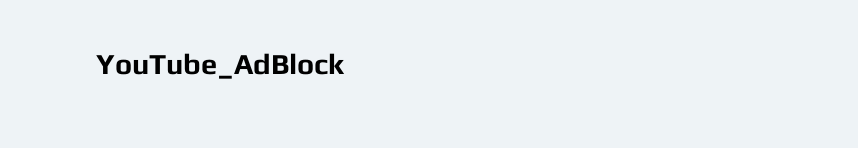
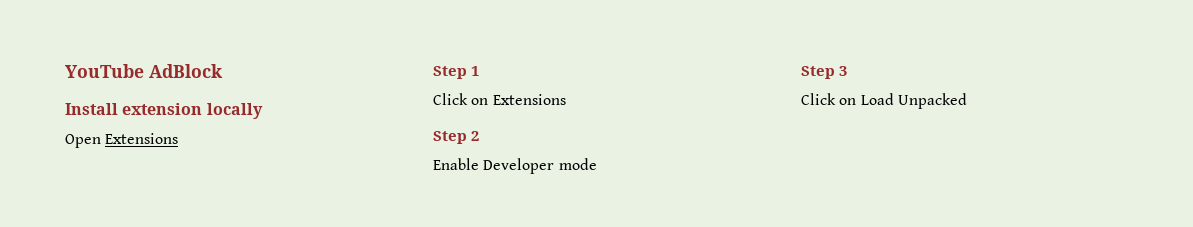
[96,53,345,79] YouTube_AdBlock -> [65,64,223,78] [65,103,263,119] [65,133,179,148] [433,66,480,79] [433,93,566,105] [433,131,480,144] [433,158,597,174] [801,66,848,79] [801,93,967,109] YouTube AdBlock // Install extension locally // Open Extensions // Step 1 // Click on Extensions // Step 2 // Enable Developer mode // Step 3 // Click on Load Unpacked

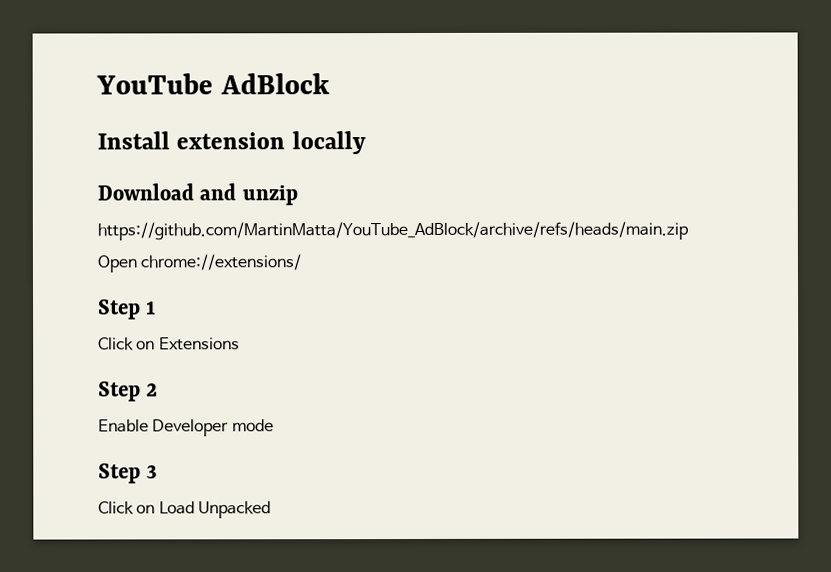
(263, 111) none -> [97,183,298,206] [97,221,688,241] // Download and unzip // https://github.com/MartinMatta/YouTube_AdBlock/archive/refs/heads/main.zip
[105,133,179,144] Extensions -> [140,254,302,271] chrome://extensions/

